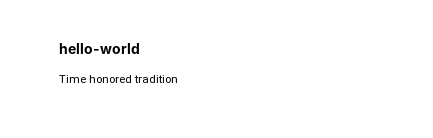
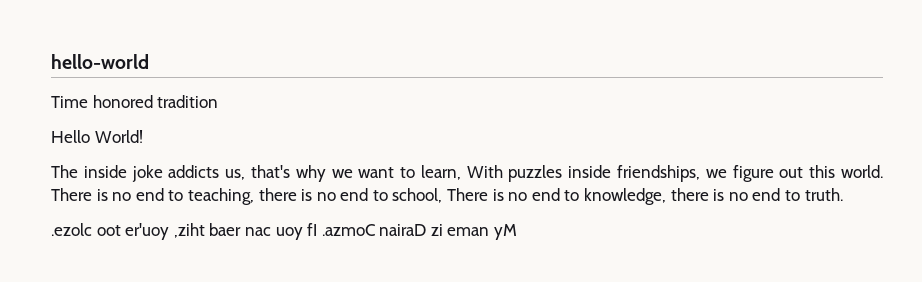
(179, 79) none -> [51,130,143,143] [51,165,883,182] [51,188,843,205] [51,223,518,240] // Hello World! // The inside joke addicts us, that's why we want to learn, With puzzles inside friendships, we figure out this world. There is no end to teaching, there is no end to school, There is no end to knowledge, there is no end to truth. // .ezolc oot er'uoy ,ziht baer nac uoy fI .azmoC nairaD zi eman yM

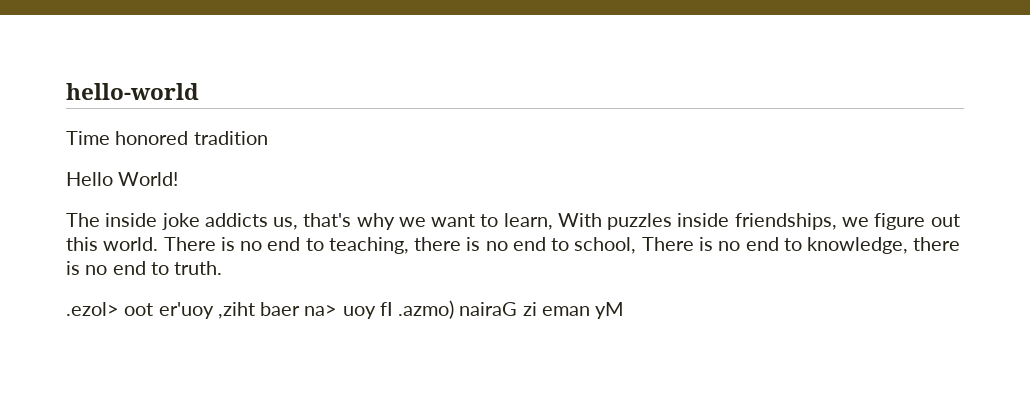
[51,223,92,236] .ezolc -> [66,302,119,316] .ezol>
[244,227,271,236] nac -> [304,304,338,316] na>
[321,224,427,236] .azmoC nairaD -> [398,300,518,319] .azmo) nairaG

